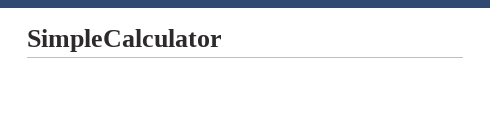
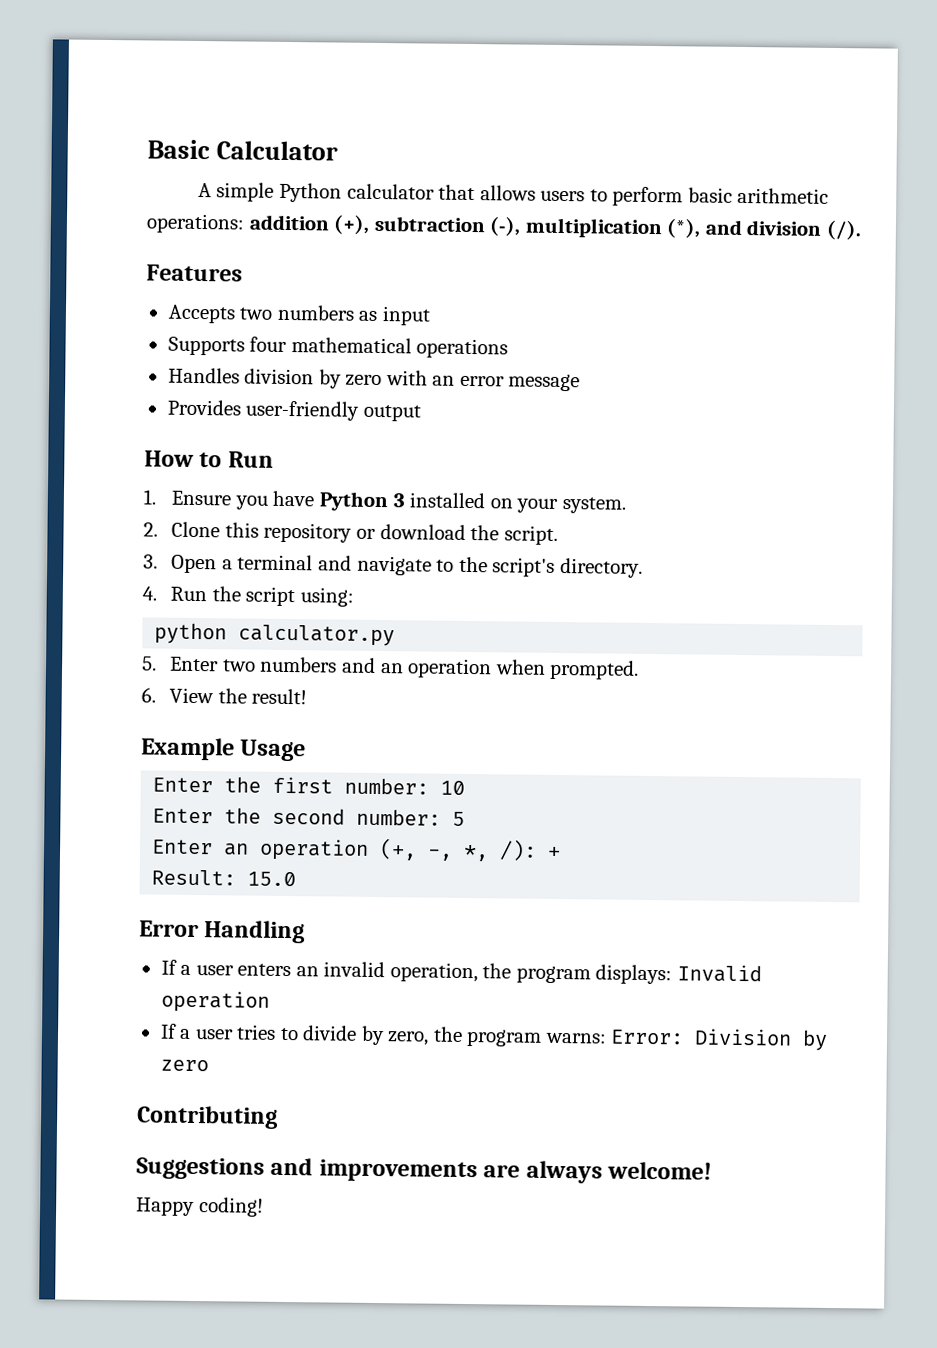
[27,29,222,52] SimpleCalculator -> [147,139,339,161] [197,182,830,207] [146,213,862,241] [146,264,243,282] [167,304,431,326] [167,336,509,359] [167,367,581,392] [166,399,421,422] [144,450,274,468] [143,489,626,514] [143,521,558,545] [143,554,643,578] [142,586,354,607] [154,622,396,647] [142,656,640,680] [141,687,308,705] [141,737,307,762] [152,776,466,795] [152,807,466,826] [152,838,562,862] [151,869,297,887] [139,920,306,944] [160,959,762,985] [160,990,270,1013] [159,1023,829,1051] [159,1059,209,1072] [136,1105,278,1129] [136,1157,713,1184] [136,1197,264,1217] Basic Calculator // A simple Python calculator that allows users to perform basic arithmetic operations: addition (+), subtraction (-), multiplication (*), and division (/). // Features // Accepts two numbers as input // Supports four mathematical operations // Handles division by zero with an error message // Provides user-friendly output // How to Run // 1. Ensure you have Python 3 installed on your system. // 2. Clone this repository or download the script. // 3. Open a terminal and navigate to the script's directory. // 4. Run the script using: // python calculator.py // 5. Enter two numbers and an operation when prompted. // 6. View the result! // Example Usage // Enter the first number: 10 // Enter the second number: 5 // Enter an operation (+, -, *, /): + // Result: 15.0 // Error Handling // If a user enters an invalid operation, the program displays: Invalid operation // If a user tries to divide by zero, the program warns: Error: Division by zero // Contributing // Suggestions and improvements are always welcome! // Happy coding!

